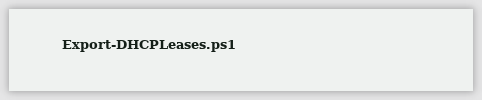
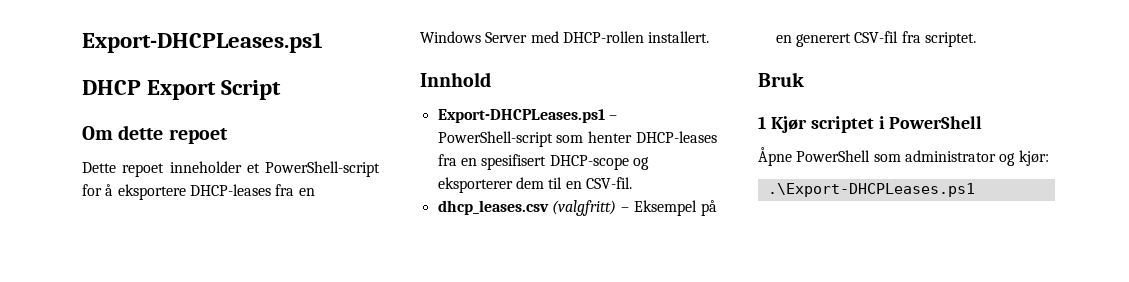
[62,40,236,52] Export-DHCPLeases.ps1 -> [82,32,323,53] [82,80,282,100] [82,125,228,144] [82,161,380,177] [82,184,315,200] [420,31,710,43] [420,72,491,87] [437,109,617,123] [437,131,717,147] [437,154,649,170] [437,177,632,193] [437,200,717,216] [775,31,976,47] [758,72,804,87] [758,116,983,133] [758,147,1049,166] [767,183,975,197] Export-DHCPLeases.ps1 // DHCP Export Script // Om dette repoet // Dette repoet inneholder et PowerShell-script for å eksportere DHCP-leases fra en Windows Server med DHCP-rollen installert. // Innhold // Export-DHCPLeases.ps1 – PowerShell-script som henter DHCP-leases fra en spesifisert DHCP-scope og eksporterer dem til en CSV-fil. // dhcp_leases.csv (valgfritt) – Eksempel på en generert CSV-fil fra scriptet. // Bruk // 1 Kjør scriptet i PowerShell // Åpne PowerShell som administrator og kjør: // .\Export-DHCPLeases.ps1

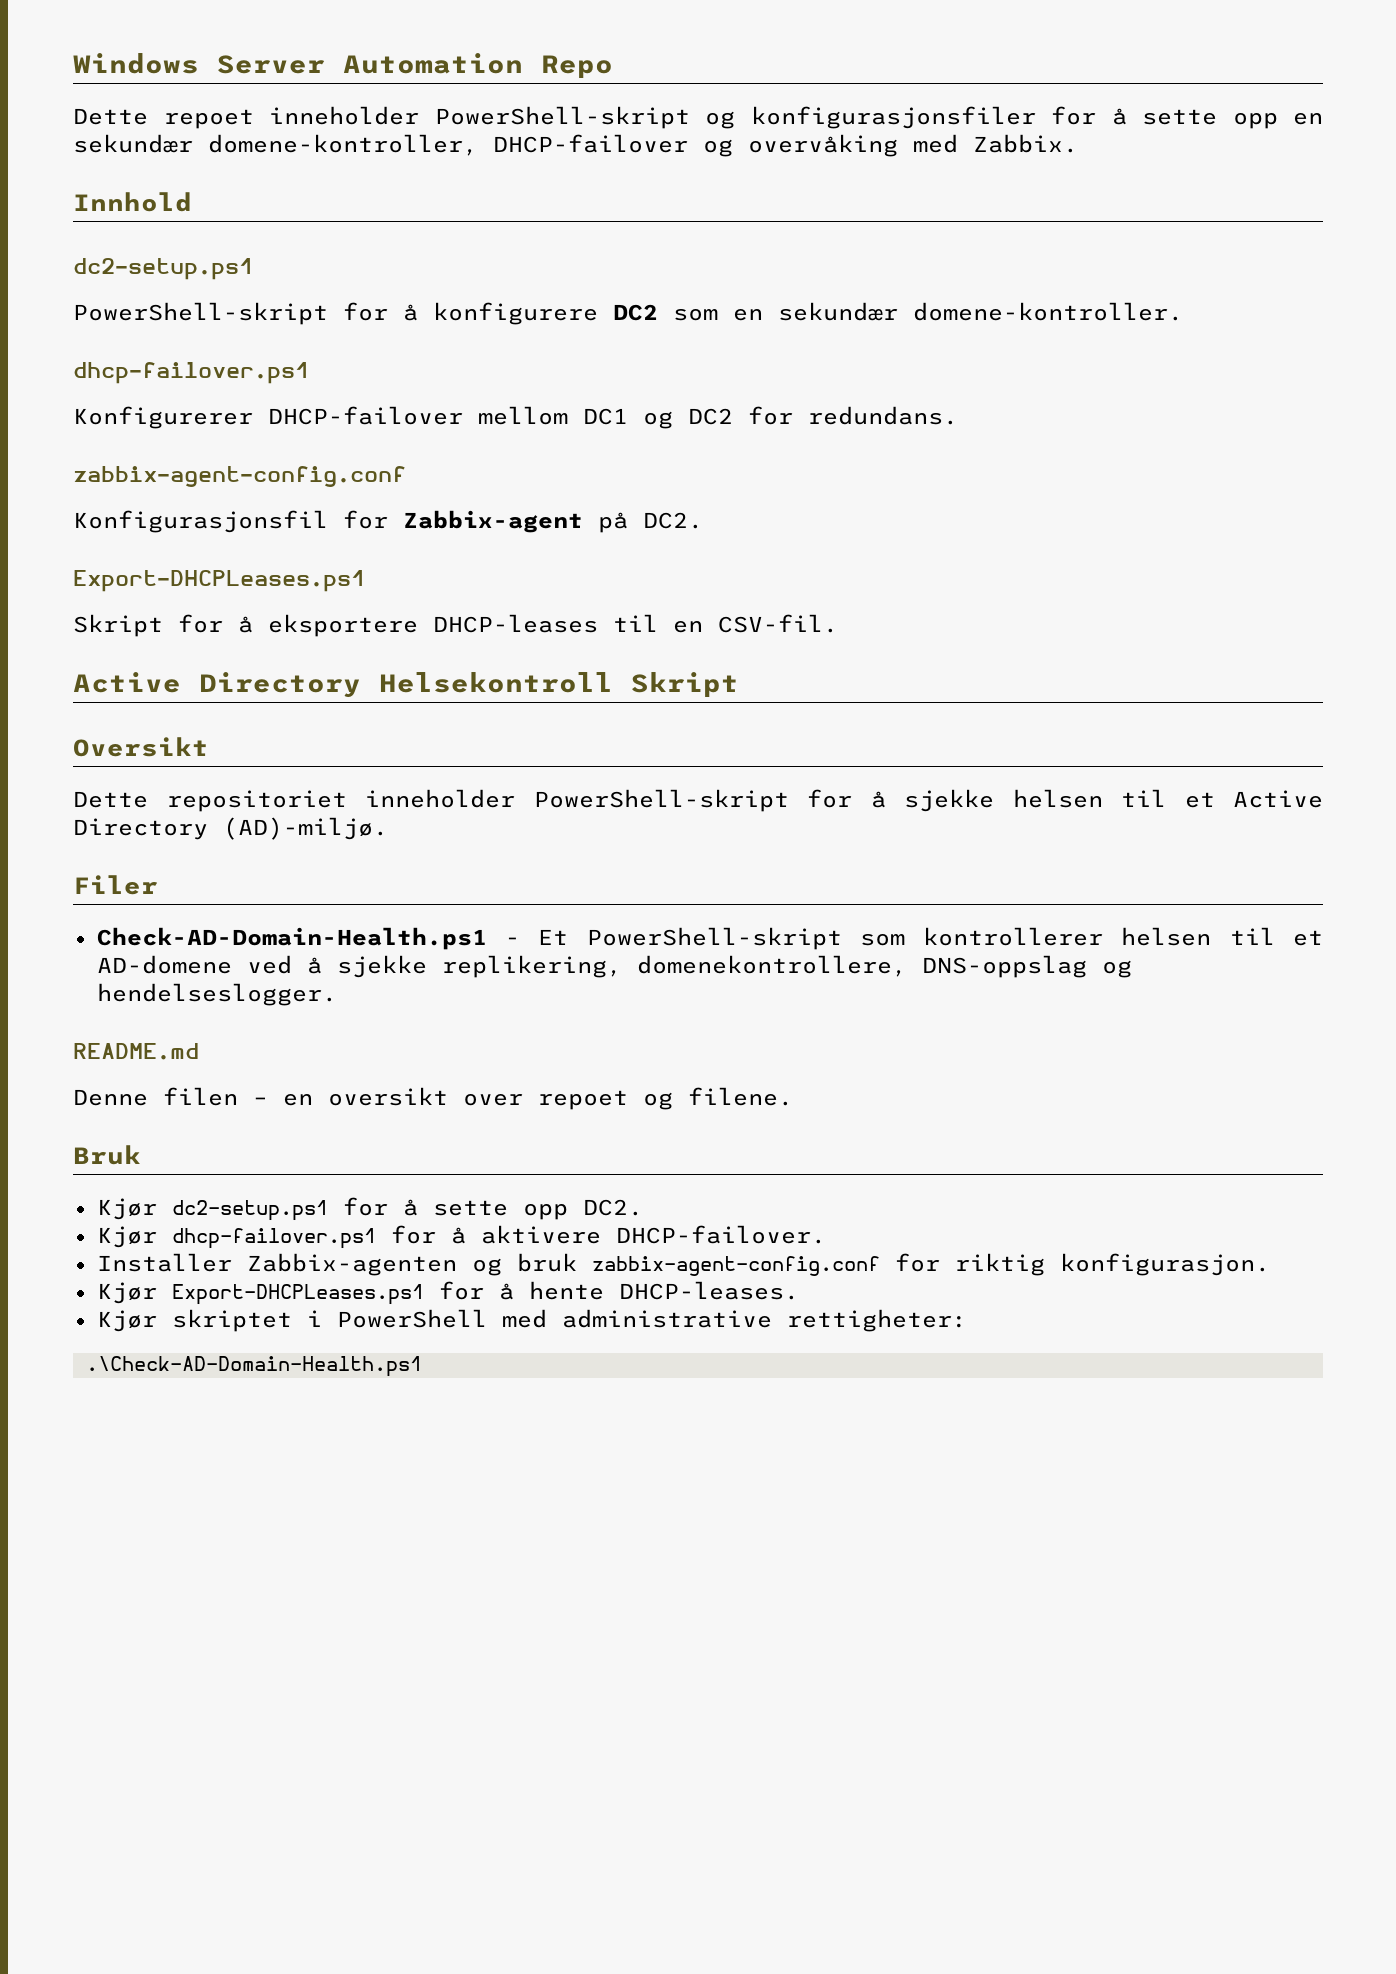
[82,32,323,53] [82,80,282,100] [82,125,228,144] [82,161,380,177] [82,184,315,200] [420,31,710,43] [420,72,491,87] [437,109,617,123] [437,131,717,147] [437,154,649,170] [437,177,632,193] [437,200,717,216] [775,31,976,47] [758,72,804,87] [758,116,983,133] [758,147,1049,166] [767,183,975,197] Export-DHCPLeases.ps1 // DHCP Export Script // Om dette repoet // Dette repoet inneholder et PowerShell-script for å eksportere DHCP-leases fra en Windows Server med DHCP-rollen installert. // Innhold // Export-DHCPLeases.ps1 – PowerShell-script som henter DHCP-leases fra en spesifisert DHCP-scope og eksporterer dem til en CSV-fil. // dhcp_leases.csv (valgfritt) – Eksempel på en generert CSV-fil fra scriptet. // Bruk // 1 Kjør scriptet i PowerShell // Åpne PowerShell som administrator og kjør: // .\Export-DHCPLeases.ps1 -> [73,53,613,78] [73,106,1323,129] [73,134,1078,157] [73,192,192,212] [73,258,253,280] [73,302,1183,325] [73,362,309,384] [73,406,958,429] [73,466,406,487] [73,510,703,533] [73,570,365,592] [73,614,838,637] [73,672,739,698] [73,737,209,757] [73,789,1323,812] [73,817,388,840] [73,875,158,895] [96,927,1324,950] [96,955,1132,978] [96,983,337,1006] [73,1043,199,1060] [73,1087,793,1110] [73,1145,141,1165] [96,1197,643,1221] [96,1225,826,1249] [96,1253,1270,1276] [96,1281,799,1305] [96,1309,967,1332] [85,1356,422,1377] Windows Server Automation Repo // Dette repoet inneholder PowerShell-skript og konfigurasjonsfiler for å sette opp en sekundær domene-kontroller, DHCP-failover og overvåking med Zabbix. // Innhold // dc2-setup.ps1 // PowerShell-skript for å konfigurere DC2 som en sekundær domene-kontroller. // dhcp-failover.ps1 // Konfigurerer DHCP-failover mellom DC1 og DC2 for redundans. // zabbix-agent-config.conf // Konfigurasjonsfil for Zabbix-agent på DC2. // Export-DHCPLeases.ps1 // Skript for å eksportere DHCP-leases til en CSV-fil. // Active Directory Helsekontroll Skript // Oversikt // Dette repositoriet inneholder PowerShell-skript for å sjekke helsen til et Active Directory (AD)-miljø. // Filer // Check-AD-Domain-Health.ps1 - Et PowerShell-skript som kontrollerer helsen til et AD-domene ved å sjekke replikering, domenekontrollere, DNS-oppslag og hendelseslogger. // README.md // Denne filen – en oversikt over repoet og filene. // Bruk // Kjør dc2-setup.ps1 for å sette opp DC2. // Kjør dhcp-failover.ps1 for å aktivere DHCP-failover. // Installer Zabbix-agenten og bruk zabbix-agent-config.conf for riktig konfigurasjon. // Kjør Export-DHCPLeases.ps1 for å hente DHCP-leases. // Kjør skriptet i PowerShell med administrative rettigheter: // .\Check-AD-Domain-Health.ps1

